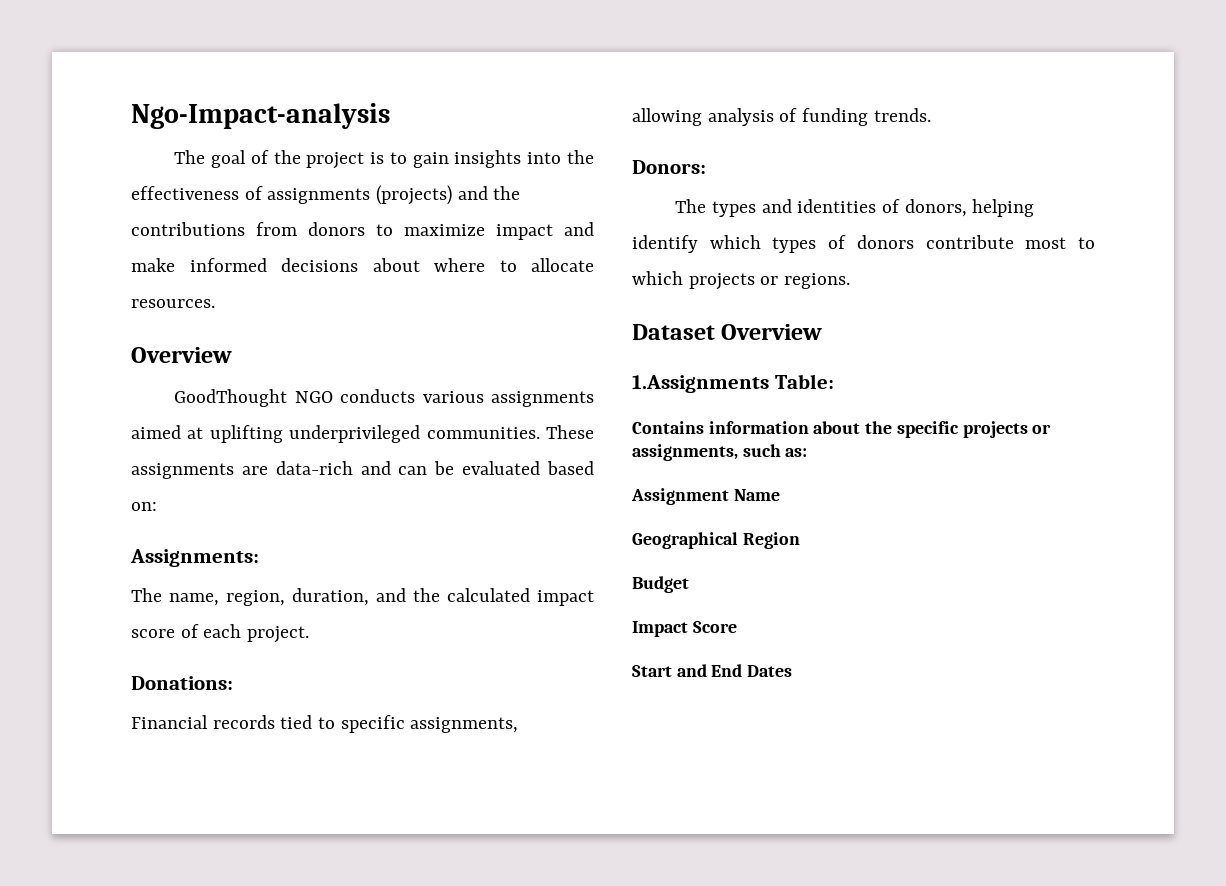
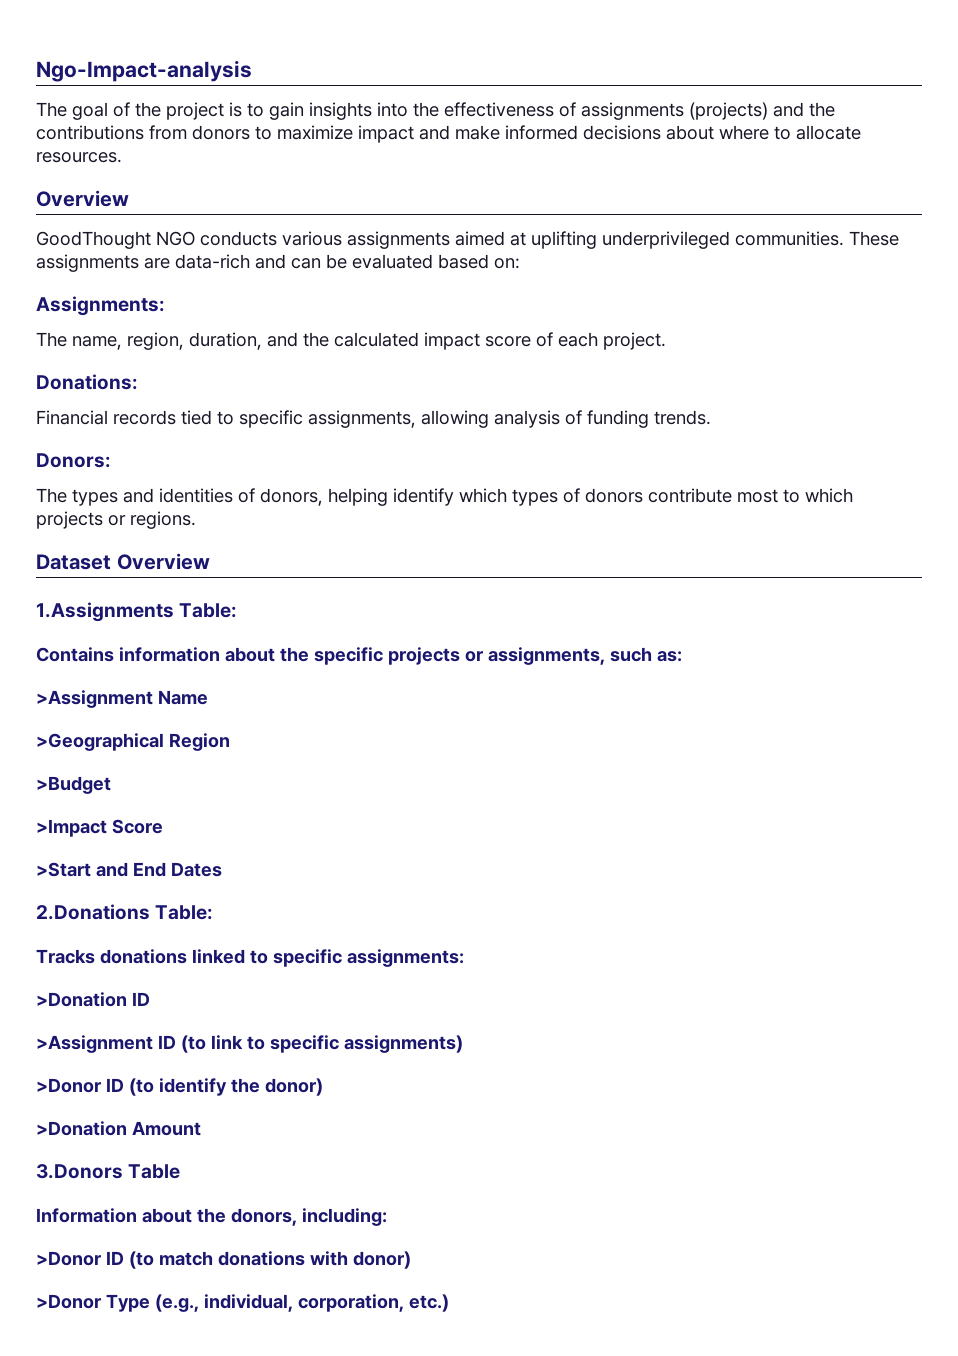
[631,488,729,505] Assignment -> [36,690,153,708] >Assignment
[632,532,738,549] Geographical -> [36,733,164,751] >Geographical
[632,576,689,593] [632,621,688,637] Budget // Impact -> [36,776,111,794] [36,819,107,837] >Budget // >Impact
[632,665,672,677] Start -> [36,862,91,877] >Start
(793, 671) none -> [36,904,214,920] [36,949,464,967] [36,992,150,1007] [36,1035,463,1053] [36,1078,323,1096] [36,1121,201,1136] [36,1164,181,1179] [36,1208,387,1226] [36,1251,411,1269] [36,1294,449,1312] // 2.Donations Table: // Tracks donations linked to specific assignments: // >Donation ID // >Assignment ID (to link to specific assignments) // >Donor ID (to identify the donor) // >Donation Amount // 3.Donors Table // Information about the donors, including: // >Donor ID (to match donations with donor) // >Donor Type (e.g., individual, corporation, etc.)

